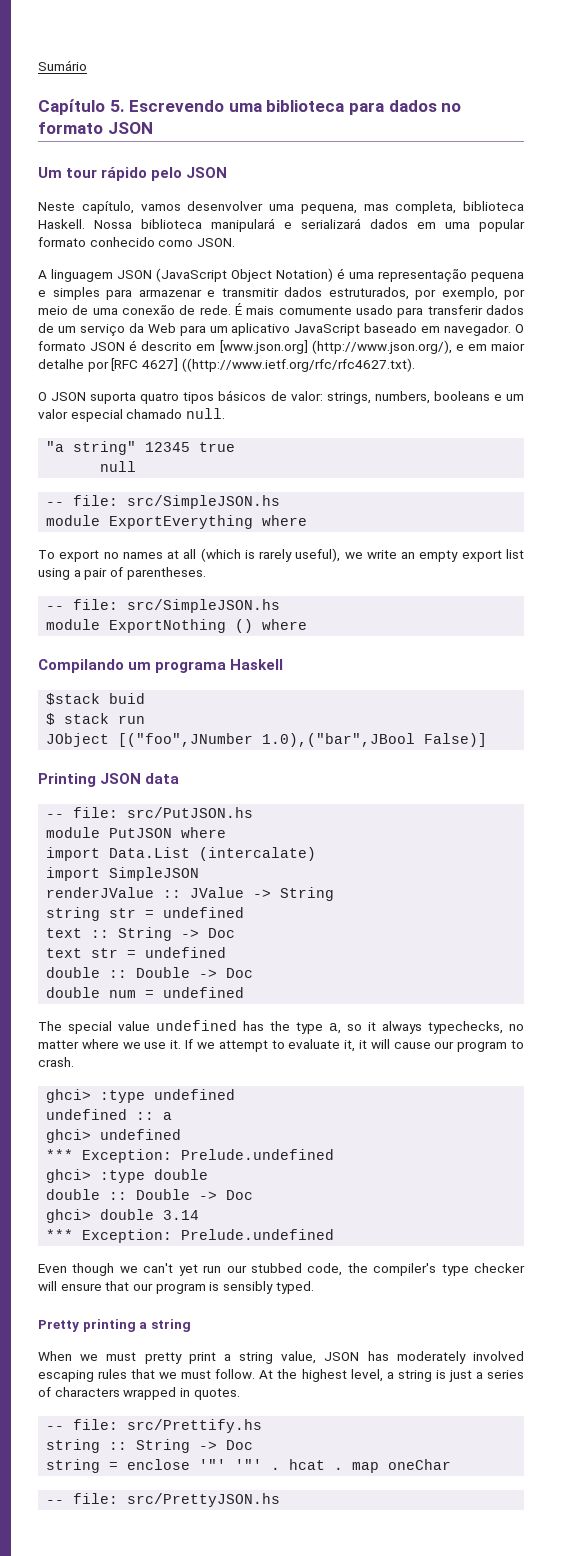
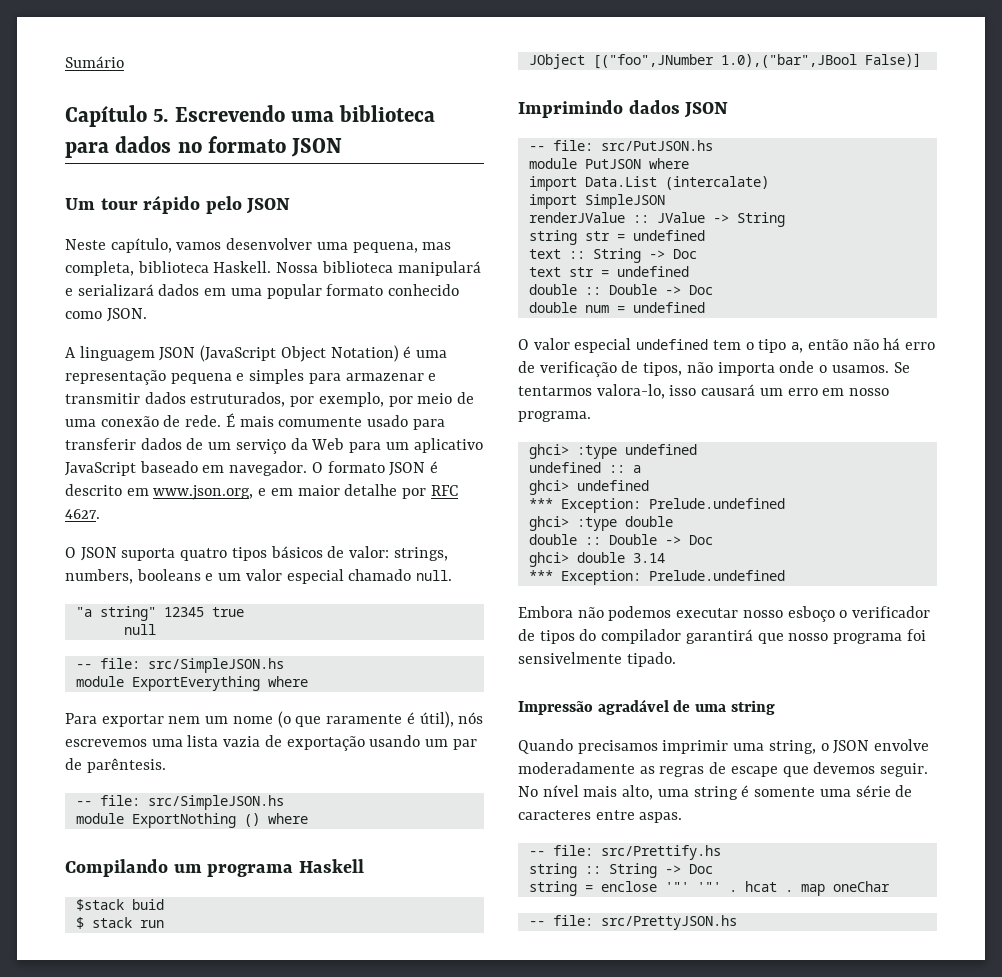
[219,340,452,354] [www.json.org] (http://www.json.org/), -> [153,485,254,500] www.json.org,
[111,358,415,372] [RFC 4627] ((http://www.ietf.org/rfc/rfc4627.txt). -> [430,485,458,496] [65,509,100,519] RFC 4627.
[38,548,524,562] [38,567,206,580] To export no names at all (which is rarely useful), we write an empty export list using a pair of parentheses. -> [65,711,484,728] [65,735,477,751] [65,758,166,773] Para exportar nem um nome (o que raramente é útil), nós escrevemos uma lista vazia de exportação usando um par de parêntesis.
[38,773,180,787] Printing JSON data -> [518,100,729,118] Imprimindo dados JSON
[38,1020,524,1034] [38,1039,524,1052] [38,1057,74,1067] The special value undefined has the type a, so it always typechecks, no matter where we use it. If we attempt to evaluate it, it will cause our program to crash. -> [518,338,935,353] [518,361,910,377] [518,384,890,399] [518,411,591,422] O valor especial undefined tem o tipo a, então não há erro de verificação de tipos, não importa onde o usamos. Se tentarmos valora-lo, isso causará um erro em nosso programa.
[38,1263,525,1276] [38,1281,314,1294] [38,1319,191,1332] [38,1351,524,1364] [38,1369,524,1382] [38,1387,240,1400] Even though we can't yet run our stubbed code, the compiler's type checker will ensure that our program is sensibly typed. // Pretty printing a string // When we must pretty print a string value, JSON has moderately involved escaping rules that we must follow. At the highest level, a string is just a series of characters wrapped in quotes. -> [518,606,931,622] [518,629,926,644] [518,652,676,667] [518,699,775,715] [518,739,930,754] [518,762,929,777] [518,785,913,800] [518,810,683,823] Embora não podemos executar nosso esboço o verificador de tipos do compilador garantirá que nosso programa foi sensivelmente tipado. // Impressão agradável de uma string // Quando precisamos imprimir uma string, o JSON envolve moderadamente as regras de escape que devemos seguir. No nível mais alto, uma string é somente uma série de caracteres entre aspas.

